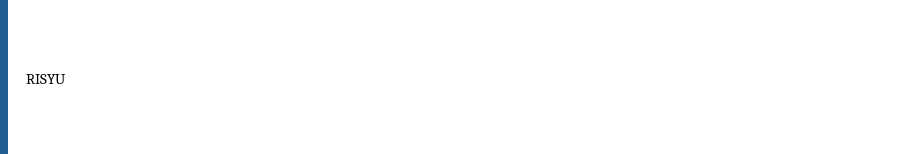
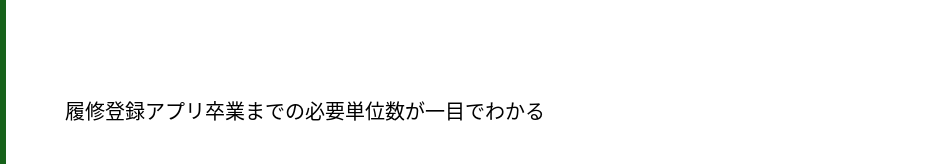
[26,74,66,84] RISYU -> [65,101,545,121] 履修登録アプリ卒業までの必要単位数が一目でわかる

